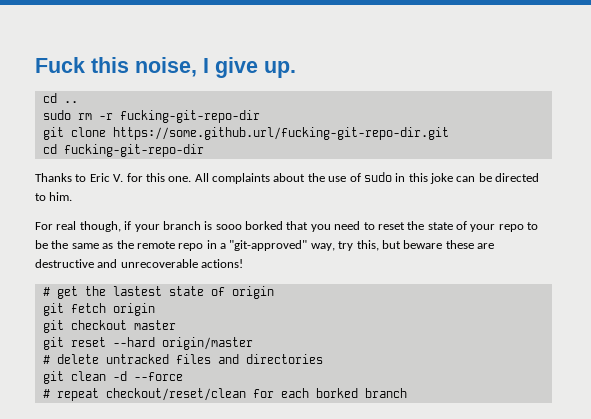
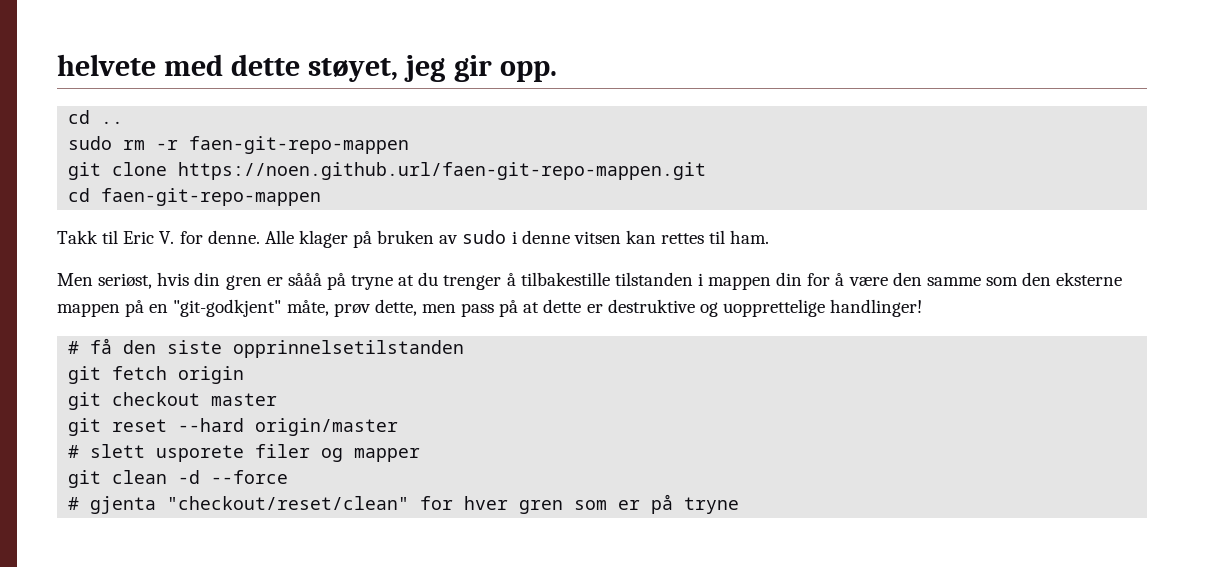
[35,57,296,78] Fuck this noise, I give up. -> [57,54,557,82] helvete med dette støyet, jeg gir opp.
[119,110,260,123] fucking-git-repo-dir -> [189,136,410,154] faen-git-repo-mappen
[112,127,449,140] [42,144,204,157] [35,172,540,184] [35,192,73,201] [35,221,539,232] [35,240,494,251] [35,259,244,268] [42,286,274,299] https://some.github.url/fucking-git-repo-dir.git // cd fucking-git-repo-dir // Thanks to Eric V. for this one. All complaints about the use of sudo in this joke can be directed to him. // For real though, if your branch is sooo borked that you need to reset the state of your repo to be the same as the remote repo in a "git-approved" way, try this, but beware these are destructive and unrecoverable actions! // # get the lastest state of origin -> [178,162,707,180] [68,188,322,206] [57,230,770,248] [57,272,1123,290] [57,299,923,317] [68,338,465,358] https://noen.github.url/faen-git-repo-mappen.git // cd faen-git-repo-mappen // Takk til Eric V. for denne. Alle klager på bruken av sudo i denne vitsen kan rettes til ham. // Men seriøst, hvis din gren er sååå på tryne at du trenger å tilbakestille tilstanden i mappen din for å være den samme som den eksterne mappen på en "git-godkjent" måte, prøv dette, men pass på at dette er destruktive og uopprettelige handlinger! // # få den siste opprinnelsetilstanden
[56,354,323,364] delete untracked files and directories -> [90,444,421,462] slett usporete filer og mapper
[56,388,407,401] repeat checkout/reset/clean for each borked branch -> [90,494,740,514] gjenta "checkout/reset/clean" for hver gren som er på tryne

